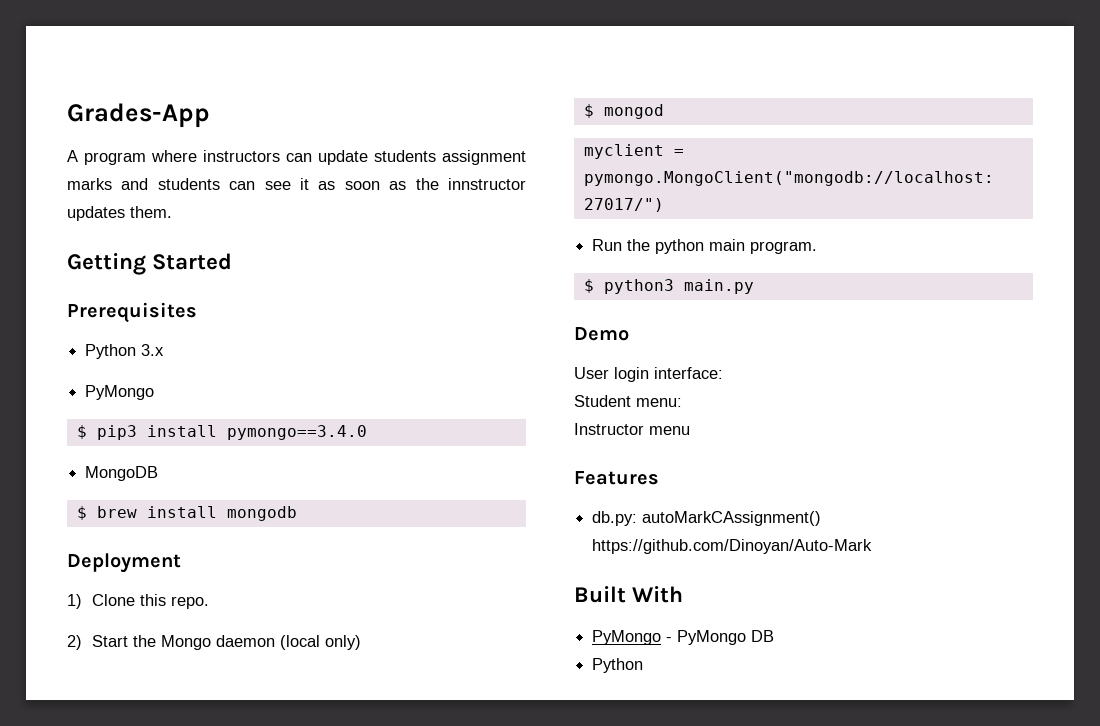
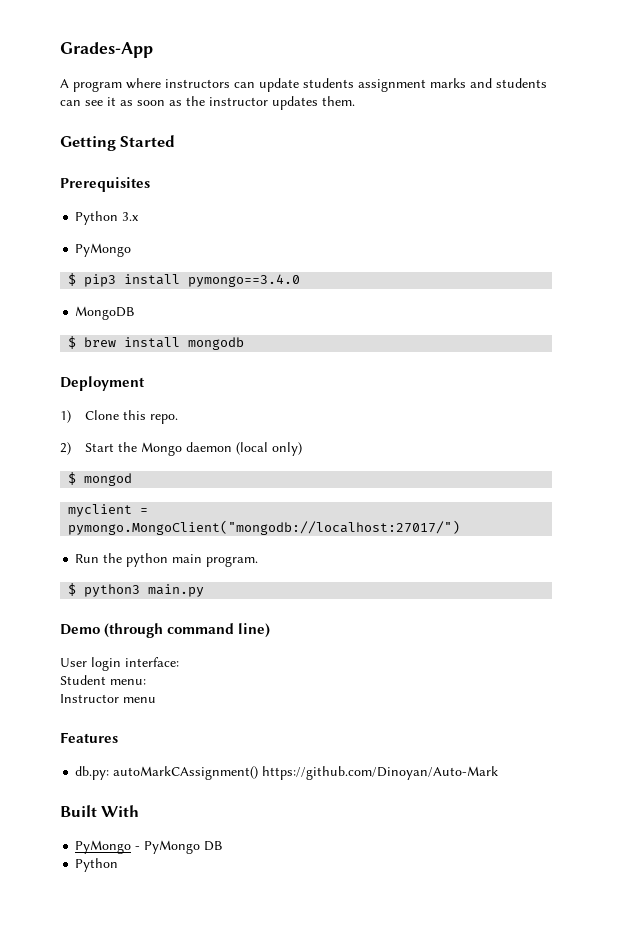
[447,178,526,190] innstructor -> [209,97,268,106] instructor
(629, 334) none -> [104,623,271,638] (through command line)

